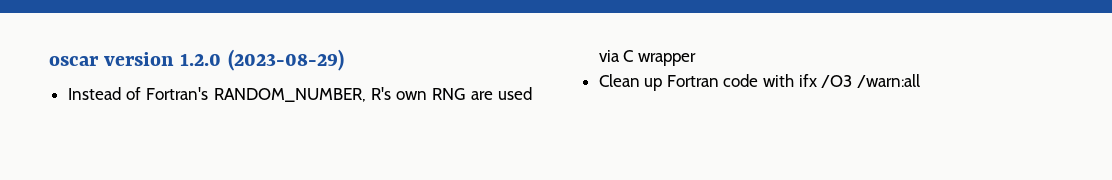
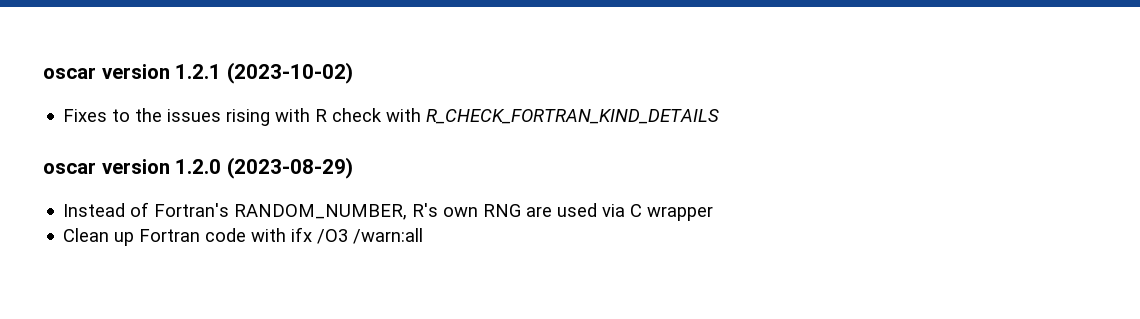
[49,52,175,66] oscar version -> [43,62,353,84] [63,108,720,126] [43,159,170,174] oscar version 1.2.1 (2023-10-02) // Fixes to the issues rising with R check with R_CHECK_FORTRAN_KIND_DETAILS // oscar version

